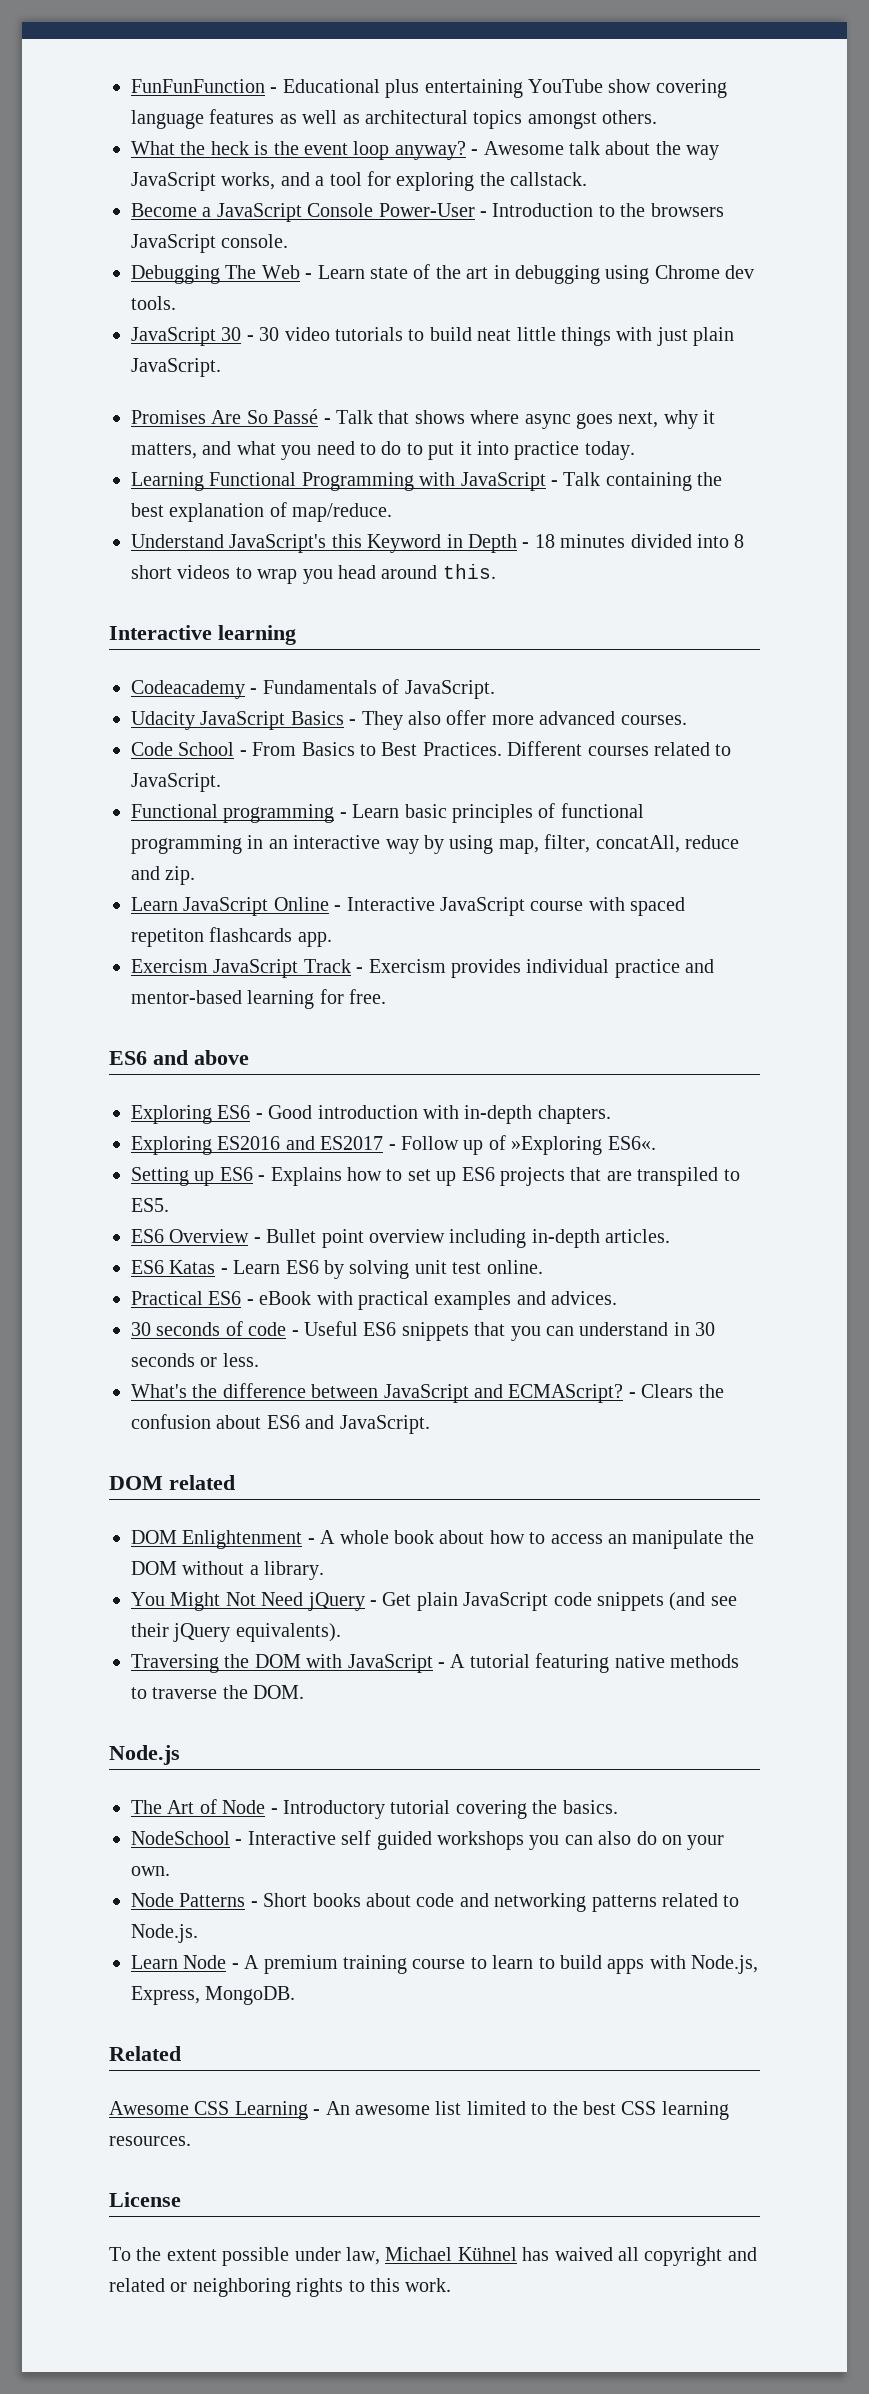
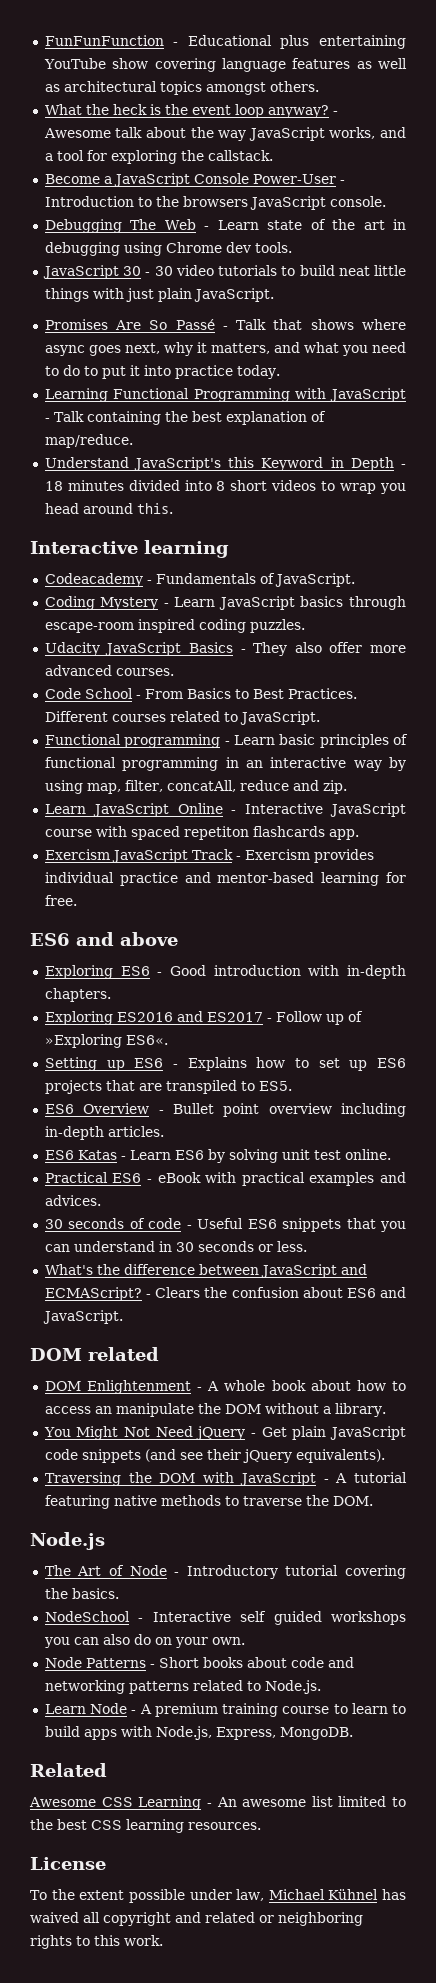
(495, 689) none -> [44,596,406,610] [44,619,305,633] // Coding Mystery - Learn JavaScript basics through escape-room inspired coding puzzles.

